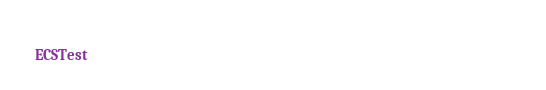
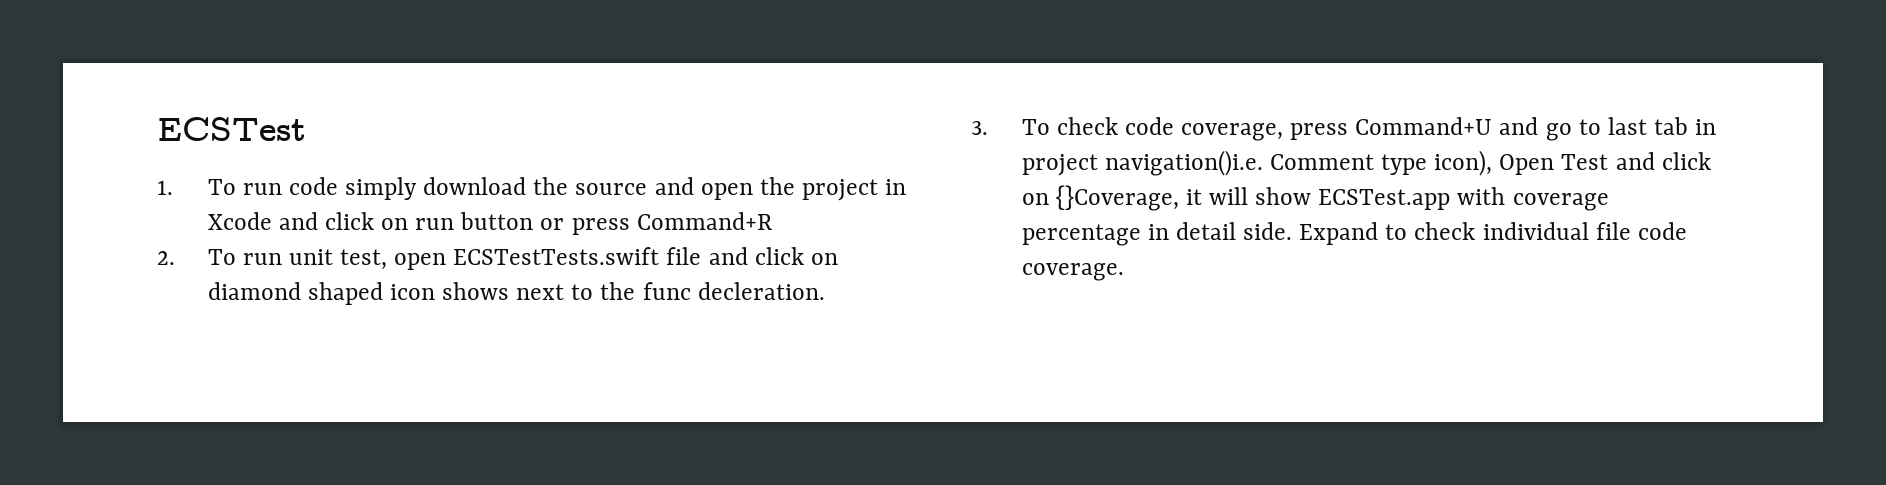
(88, 54) none -> [157,177,907,201] [207,212,772,235] [157,247,838,270] [207,282,825,305] [971,117,1717,141] [1021,150,1711,176] [1021,185,1609,211] [1021,222,1687,246] [1021,263,1124,281] // 1. To run code simply download the source and open the project in Xcode and click on run button or press Command+R // 2. To run unit test, open ECSTestTests.swift file and click on diamond shaped icon shows next to the func decleration. // 3. To check code coverage, press Command+U and go to last tab in project navigation()i.e. Comment type icon), Open Test and click on {}Coverage, it will show ECSTest.app with coverage percentage in detail side. Expand to check individual file code coverage.

